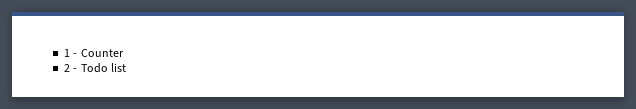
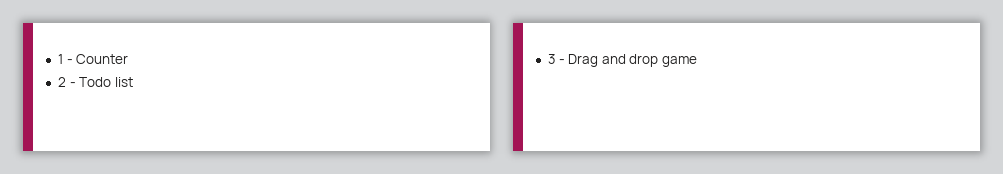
(126, 67) none -> [547,54,698,67] // 3 - Drag and drop game

